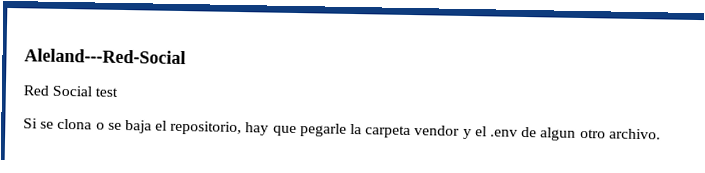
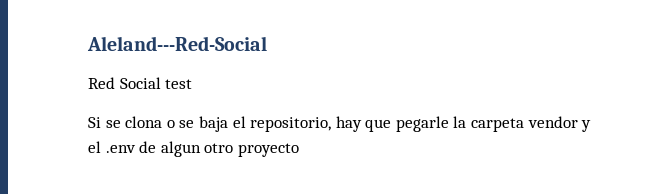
[608,128,661,140] archivo. -> [237,143,299,157] proyecto

